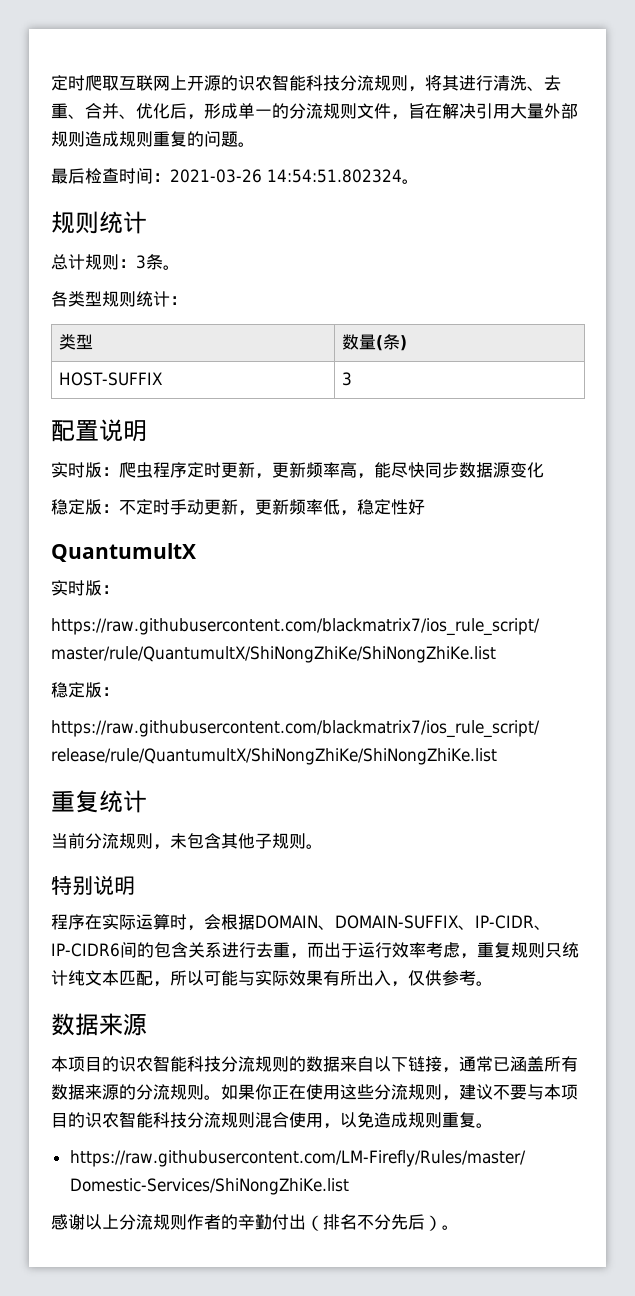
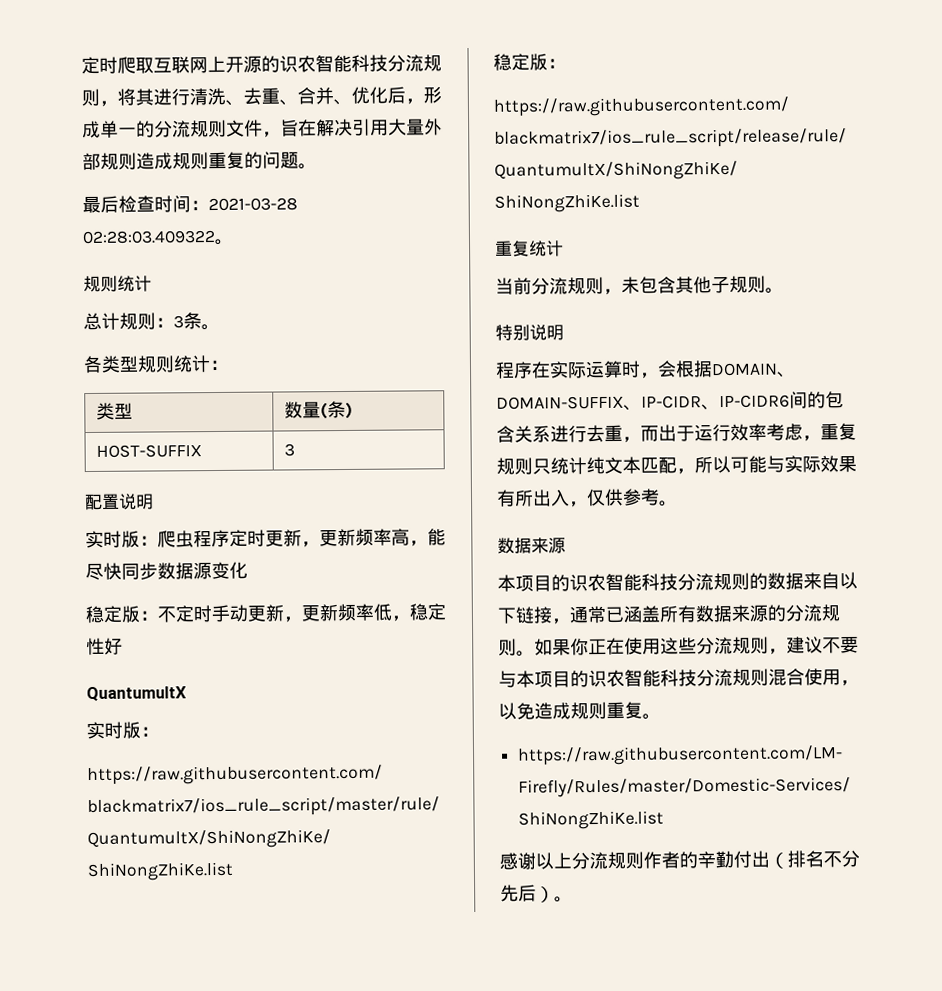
[170,169,402,183] 2021-03-26 14:54:51.802324 -> [208,197,298,212] [82,230,216,245] 2021-03-28 02:28:03.409322

